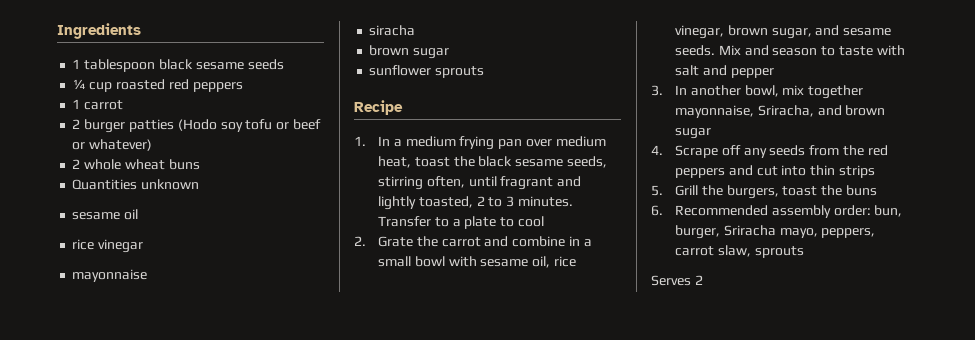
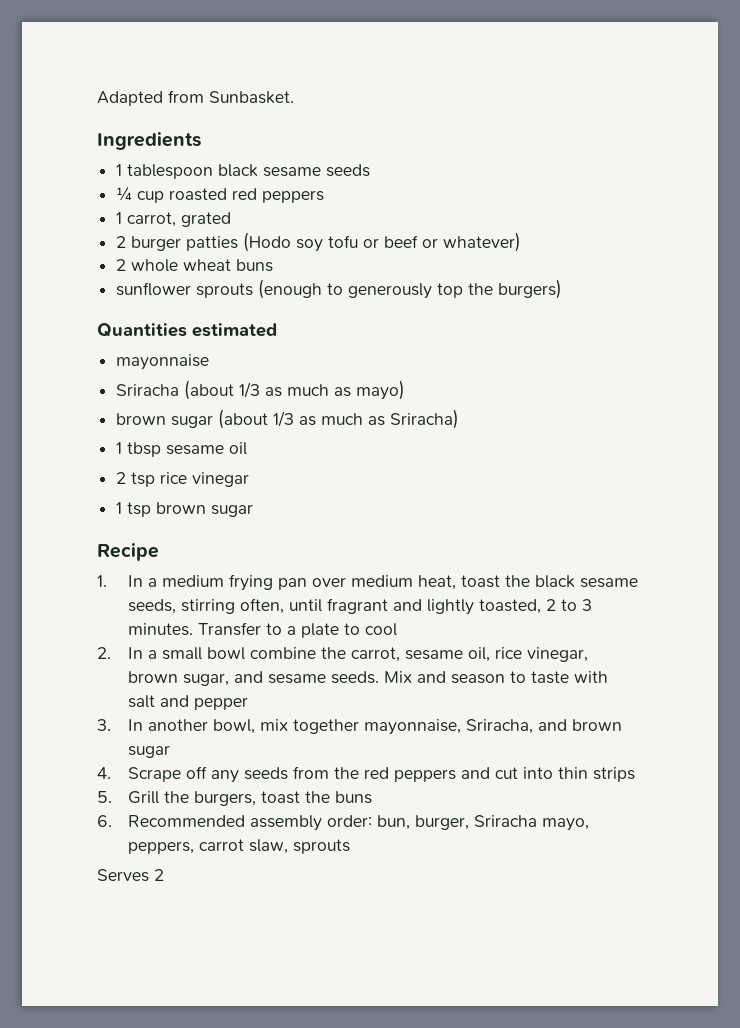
(57, 31) none -> [97,90,294,106] Adapted from Sunbasket. //
[84,100,124,110] carrot -> [127,212,232,227] carrot, grated
[72,179,200,190] Quantities unknown // -> [116,279,563,299] [97,323,277,337] [116,354,210,370] [116,380,406,400] [116,409,460,429] [116,442,162,457] sunflower sprouts (enough to generously top the burgers) // Quantities estimated // mayonnaise // Sriracha (about 1/3 as much as mayo) // brown sugar (about 1/3 as much as Sriracha) // 1 tbsp
(139, 214) none -> [116,472,156,487] 2 tsp
[72,269,148,282] [369,25,416,36] [369,45,450,59] [369,65,485,78] mayonnaise // siracha // brown sugar // sunflower sprouts -> [116,502,254,517] 1 tsp brown sugar
[378,236,592,247] [378,256,477,267] Grate the carrot and combine in a small bowl with -> [127,647,400,662] In a small bowl combine the carrot,

